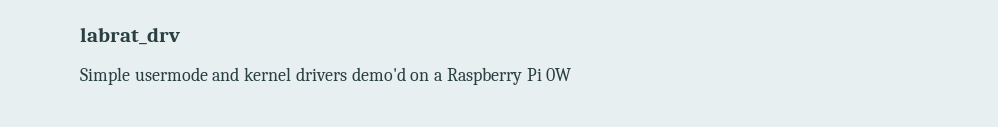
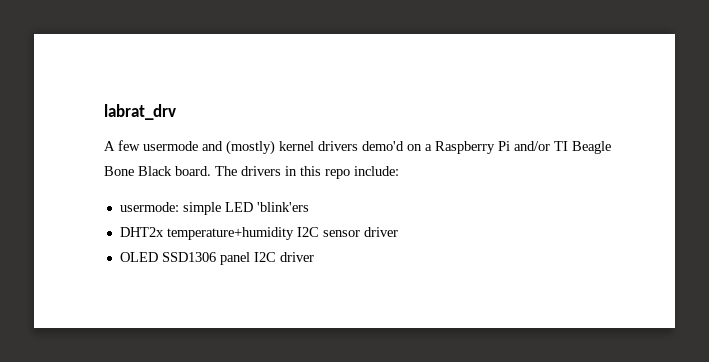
[80,67,130,85] Simple -> [104,140,140,151] A few
(240, 74) none -> [226,140,275,155] (mostly)
[546,68,572,81] 0W -> [514,141,611,154] [104,166,399,179] [119,202,309,215] [119,227,398,240] [119,252,314,265] and/or TI Beagle Bone Black board. The drivers in this repo include: // usermode: simple LED 'blink'ers // DHT2x temperature+humidity I2C sensor driver // OLED SSD1306 panel I2C driver

